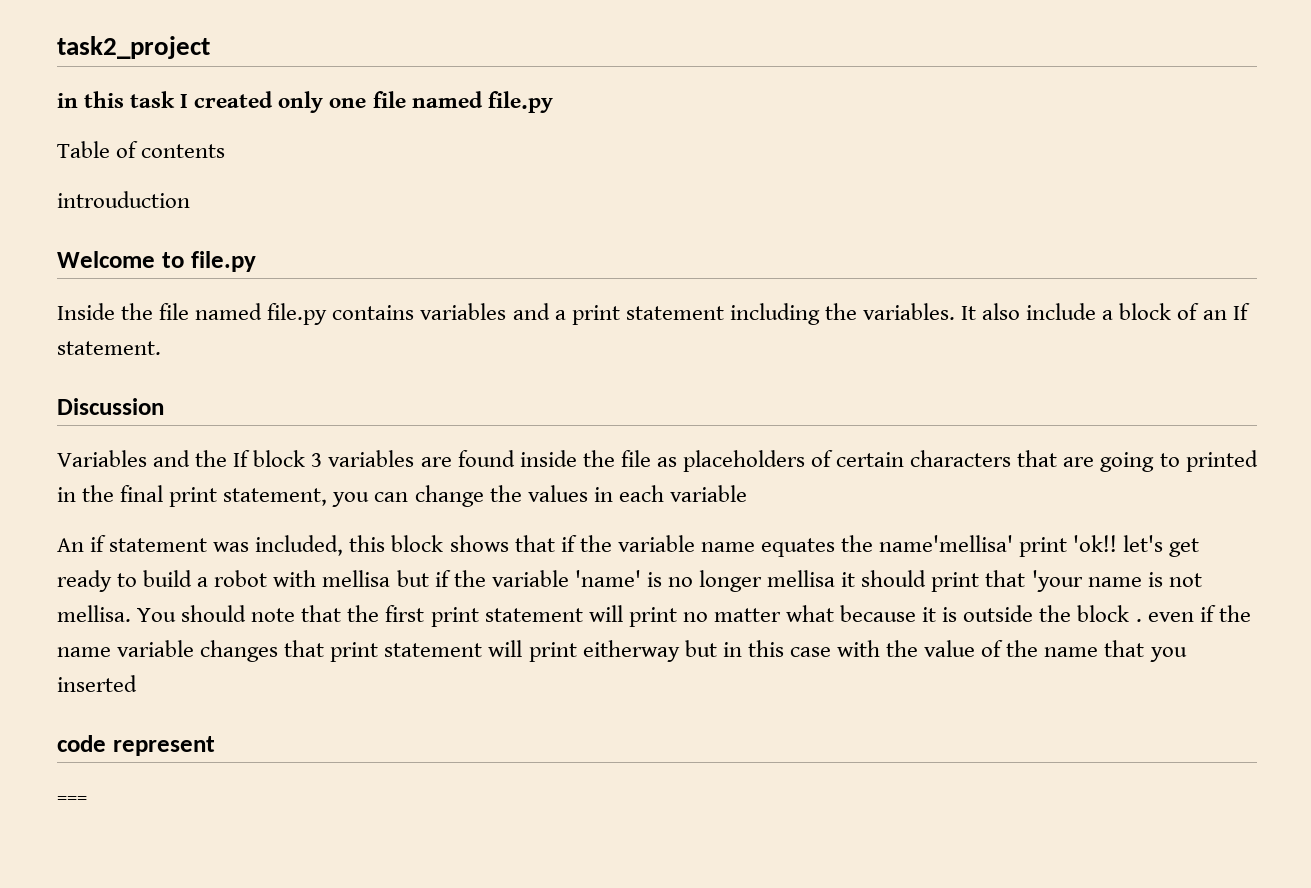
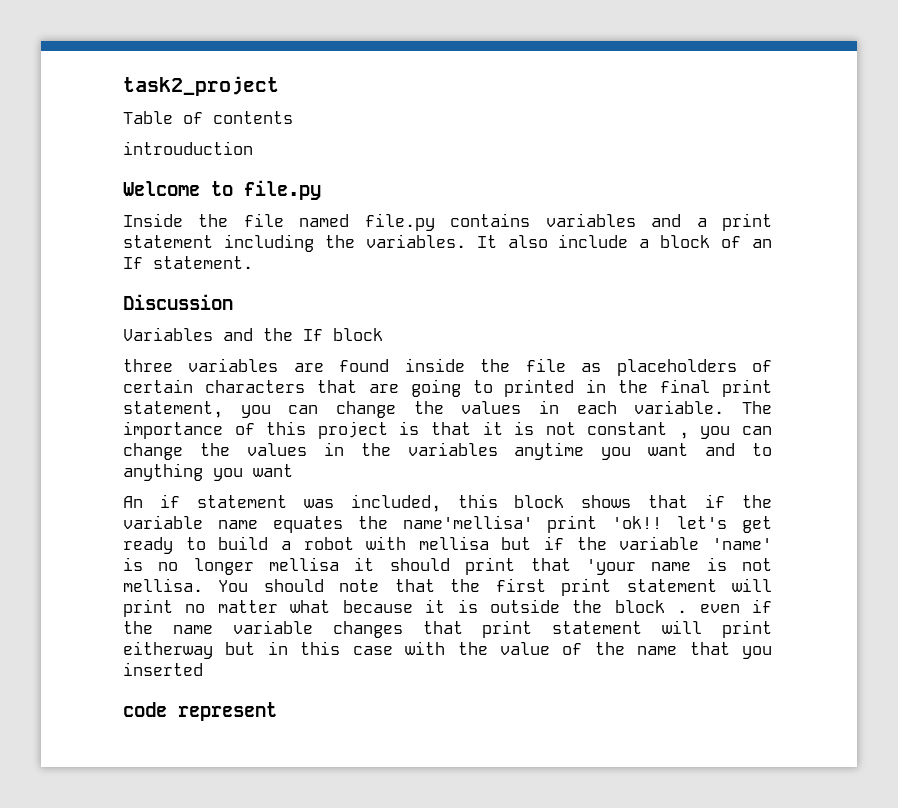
[57,91,553,113] // in this task I created only one file named file.py -> (279, 86) none
[311,453,323,467] 3 -> [123,359,173,372] // three
[669,485,747,502] variable -> [634,400,773,414] [123,421,772,439] [123,442,772,460] [123,463,293,481] variable. The importance of this project is that it is not constant , you can change the values in the variables anytime you want and to anything you want
[57,796,87,804] // === -> (277, 711) none

